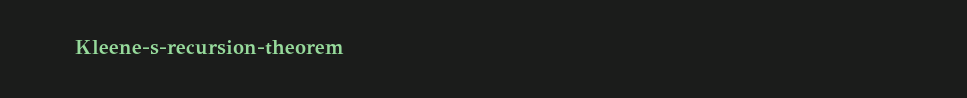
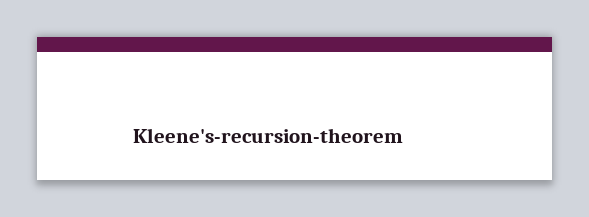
[75,40,344,55] Kleene-s-recursion-theorem -> [133,128,403,143] Kleene's-recursion-theorem

